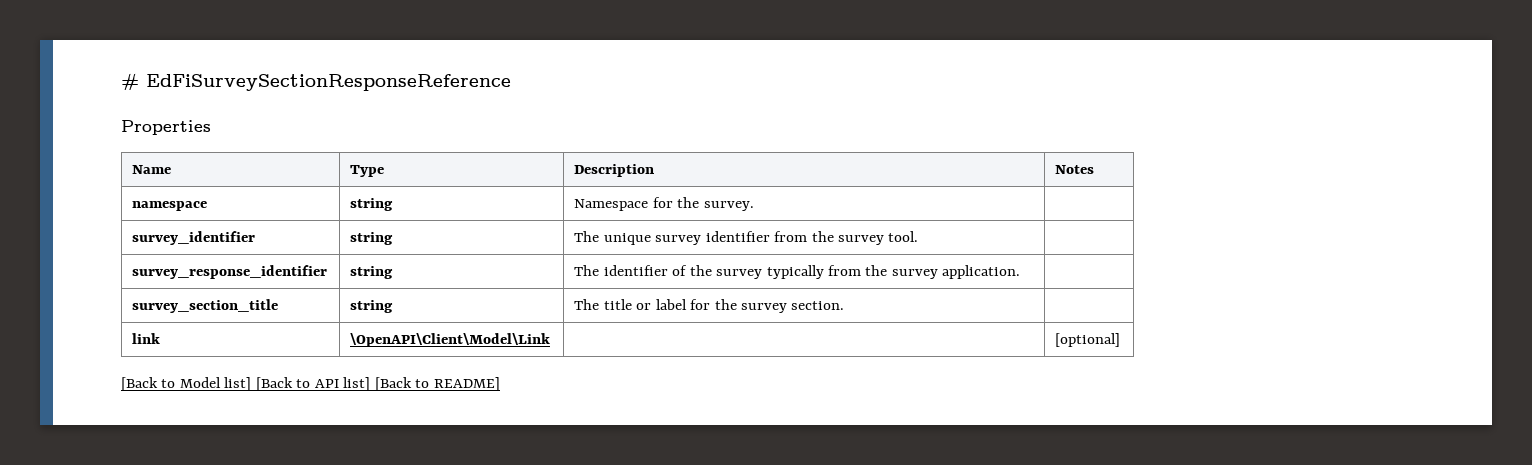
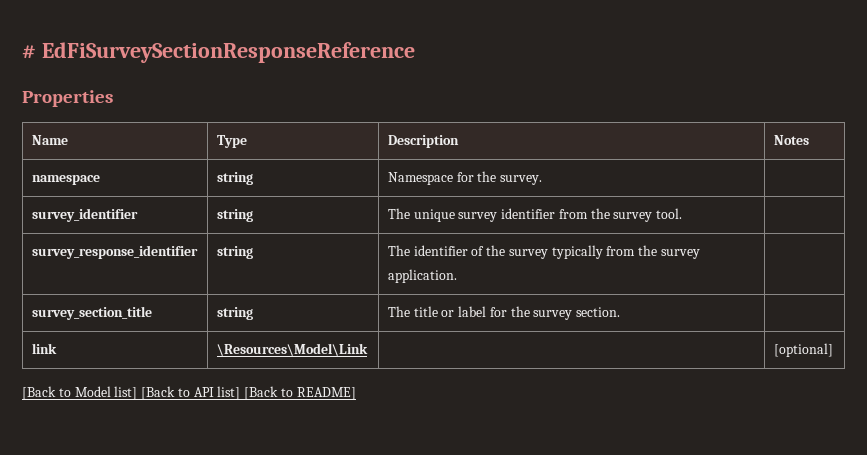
[350,333,551,347] \OpenAPI\Client\Model\Link -> [216,343,368,356] \Resources\Model\Link

